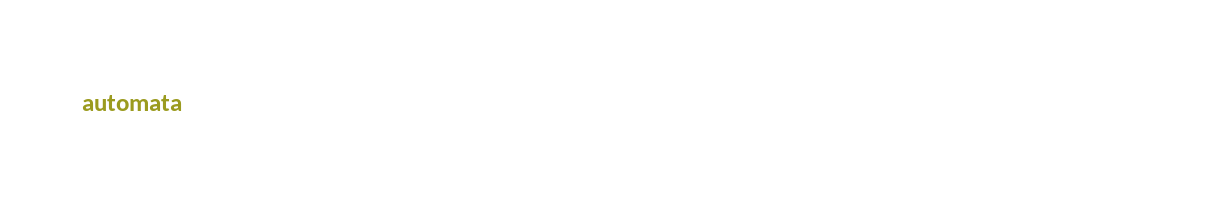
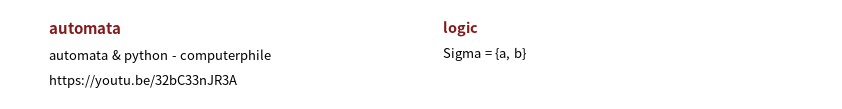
[82,95,182,111] automata -> [49,22,121,34] [49,49,272,63] [49,74,237,88] [443,21,478,37] [443,47,526,61] automata // automata & python - computerphile // https://youtu.be/32bC33nJR3A // logic // Sigma = {a, b}

